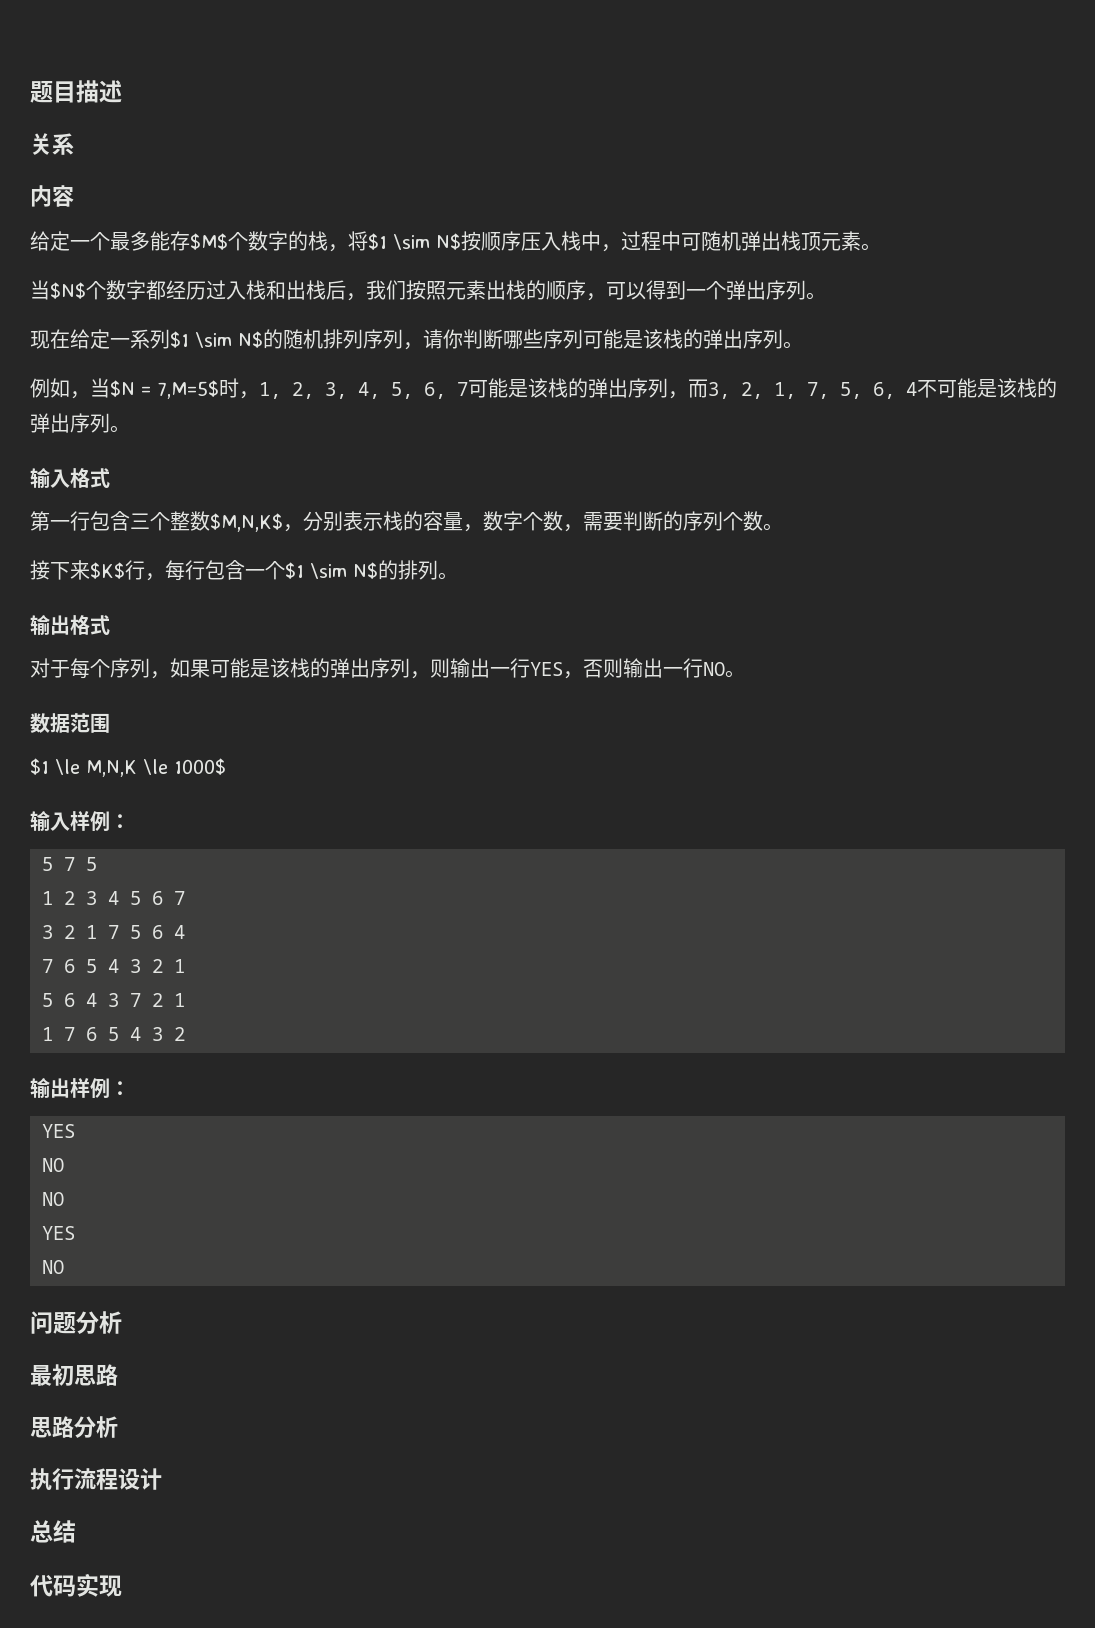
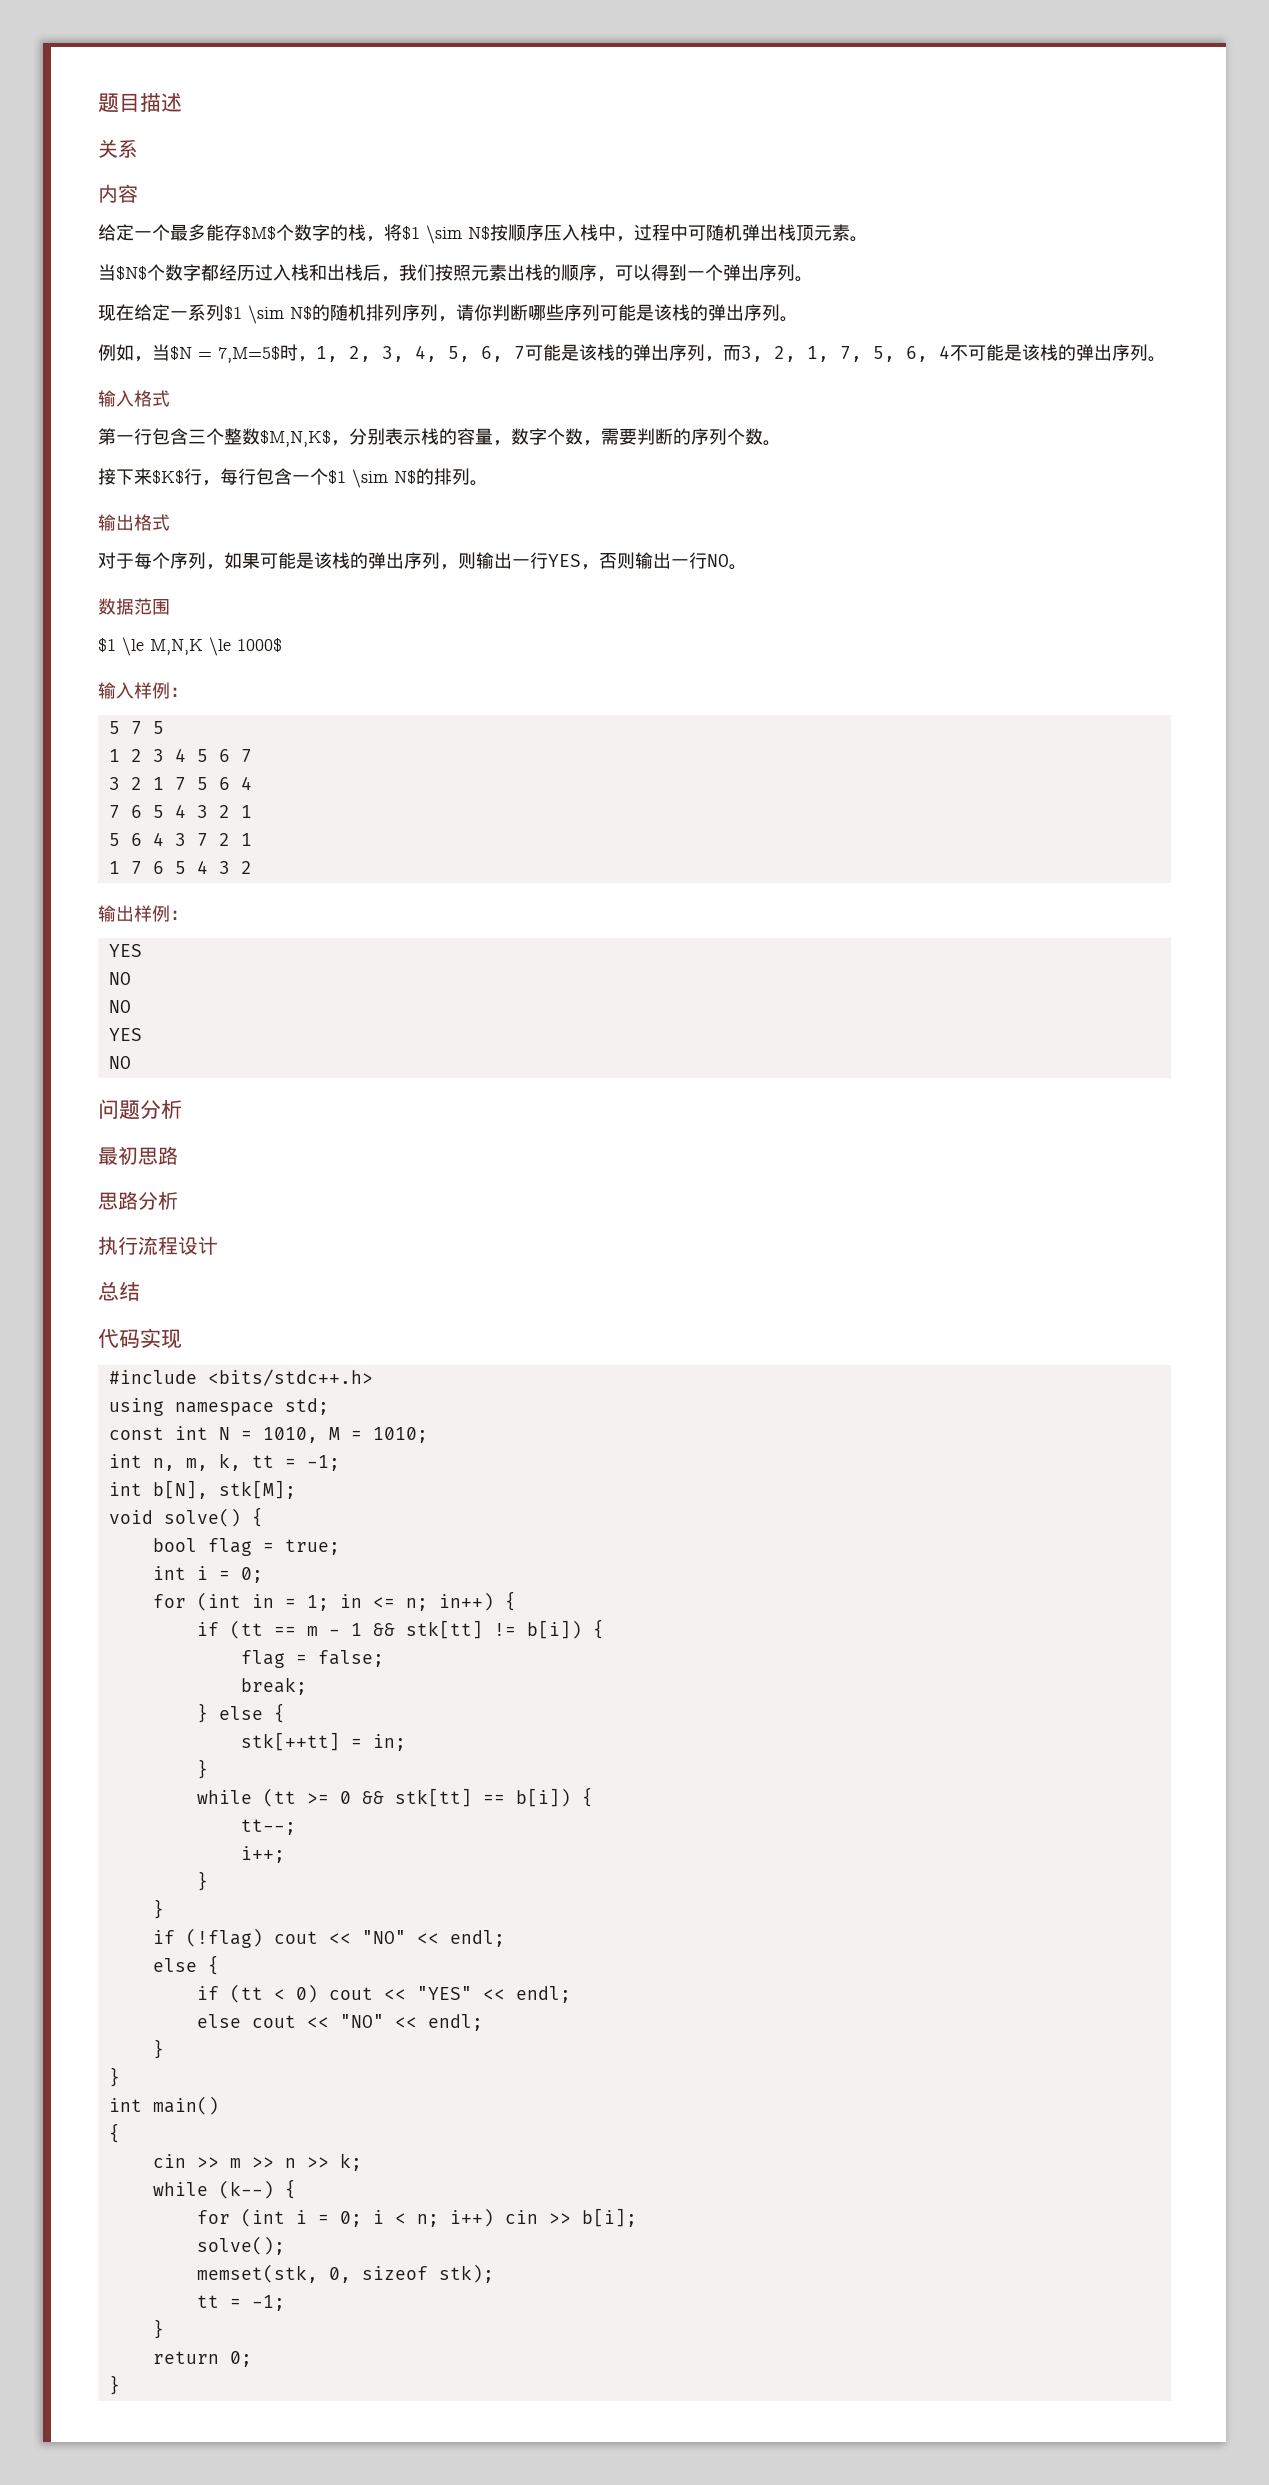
(122, 1586) none -> [108,1369,373,1386] [108,1398,329,1416] [108,1426,428,1443] [108,1453,340,1471] [108,1480,296,1499] [108,1507,263,1527] [152,1538,340,1556] [152,1566,263,1583] [152,1591,516,1611] [196,1619,604,1639] [240,1650,384,1668] [240,1677,307,1695] [196,1703,285,1723] [240,1732,406,1751] [196,1759,208,1779] [196,1787,593,1807] [240,1819,296,1835] [240,1846,285,1863] [196,1871,208,1891] [152,1899,164,1919] [152,1928,505,1948] [152,1955,219,1975] [196,1984,571,2003] [196,2014,483,2031] [152,2039,164,2059] [108,2067,120,2087] [108,2096,219,2115] [108,2123,120,2143] [152,2153,362,2171] [152,2179,296,2199] [196,2208,637,2227] [196,2236,285,2255] [196,2264,494,2283] [196,2295,285,2311] [152,2319,164,2339] [152,2351,252,2367] [108,2375,120,2395] // #include <bits/stdc++.h> // using namespace std; // const int N = 1010, M = 1010; // int n, m, k, tt = -1; // int b[N], stk[M]; // void solve() { // bool flag = true; // int i = 0; // for (int in = 1; in <= n; in++) { // if (tt == m - 1 && stk[tt] != b[i]) { // flag = false; // break; // } else { // stk[++tt] = in; // } // while (tt >= 0 && stk[tt] == b[i]) { // tt--; // i++; // } // } // if (!flag) cout << "NO" << endl; // else { // if (tt < 0) cout << "YES" << endl; // else cout << "NO" << endl; // } // } // int main() // { // cin >> m >> n >> k; // while (k--) { // for (int i = 0; i < n; i++) cin >> b[i]; // solve(); // memset(stk, 0, sizeof stk); // tt = -1; // } // return 0; // }

